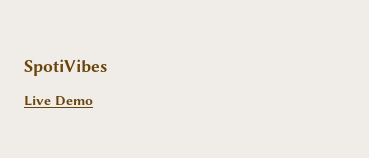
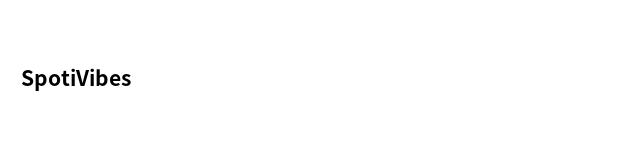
[24,96,93,106] // Live Demo -> (131, 79) none

